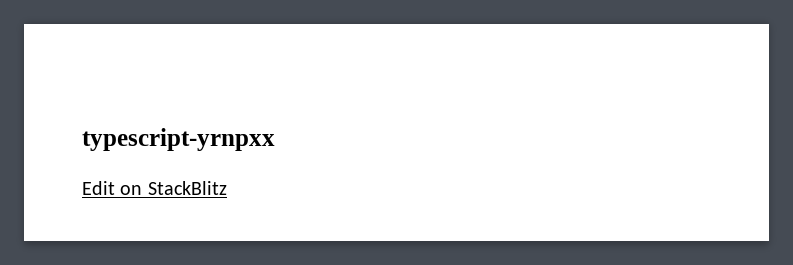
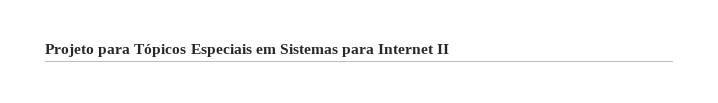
[82,128,275,151] [82,181,227,195] typescript-yrnpxx // Edit on StackBlitz -> [45,44,450,57] Projeto para Tópicos Especiais em Sistemas para Internet II

